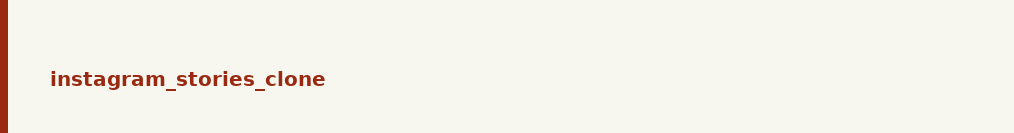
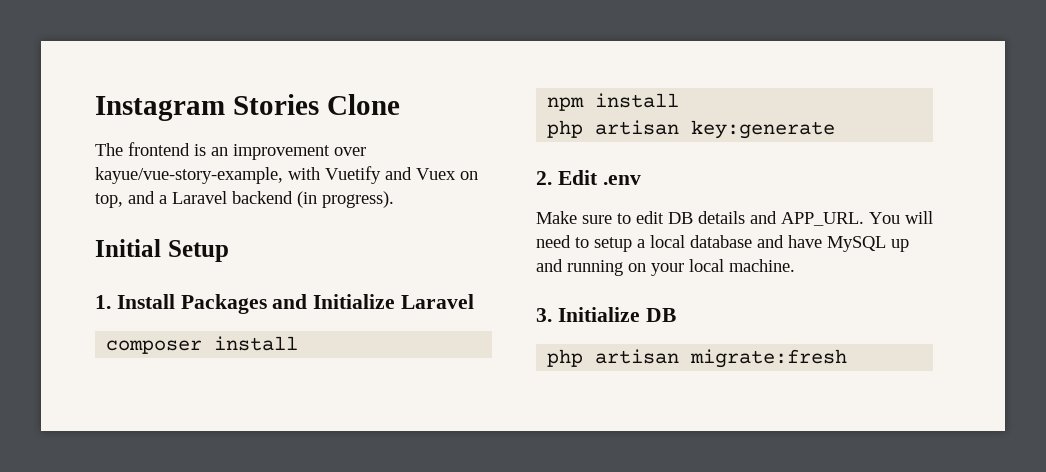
[50,71,326,91] instagram_stories_clone -> [95,94,400,121] [95,142,366,160] [95,166,478,184] [95,191,394,208] [95,239,229,262] [95,294,475,314] [106,336,299,354] [547,93,680,111] [547,120,836,139] [536,170,641,185] [536,211,933,226] [536,235,909,252] [536,259,795,276] [536,307,676,322] [547,349,848,368] Instagram Stories Clone // The frontend is an improvement over kayue/vue-story-example, with Vuetify and Vuex on top, and a Laravel backend (in progress). // Initial Setup // 1. Install Packages and Initialize Laravel // composer install // npm install // php artisan key:generate // 2. Edit .env // Make sure to edit DB details and APP_URL. You will need to setup a local database and have MySQL up and running on your local machine. // 3. Initialize DB // php artisan migrate:fresh

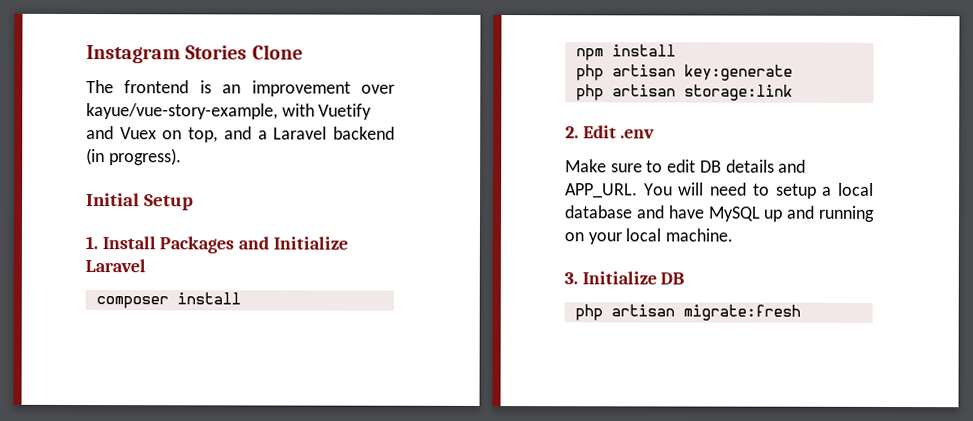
(836, 129) none -> [575,84,793,101] // php artisan storage:link

